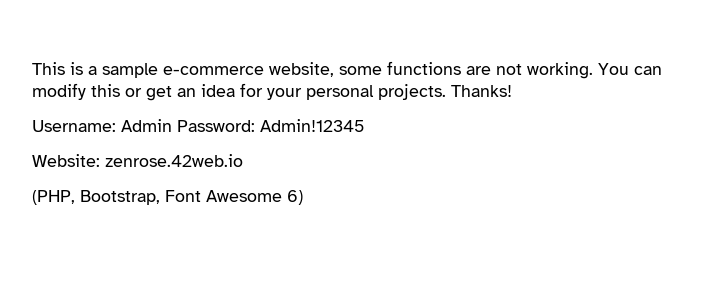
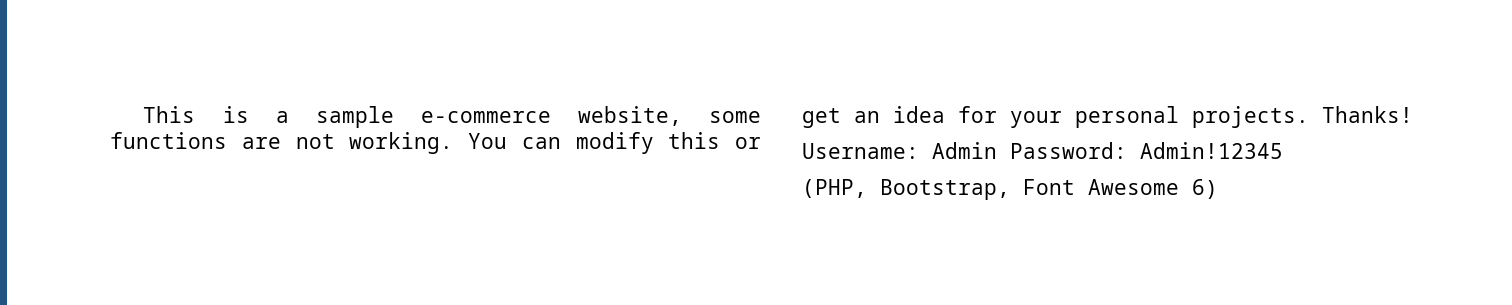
[32,154,243,167] // Website: zenrose.42web.io -> (1283, 150) none

